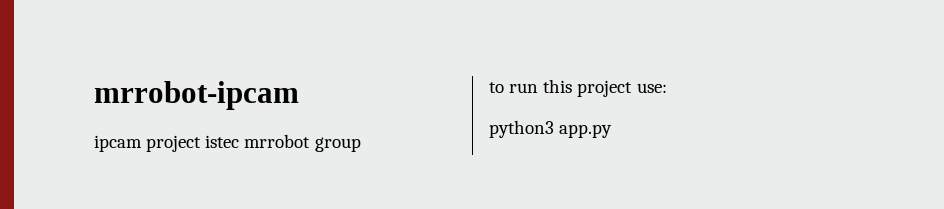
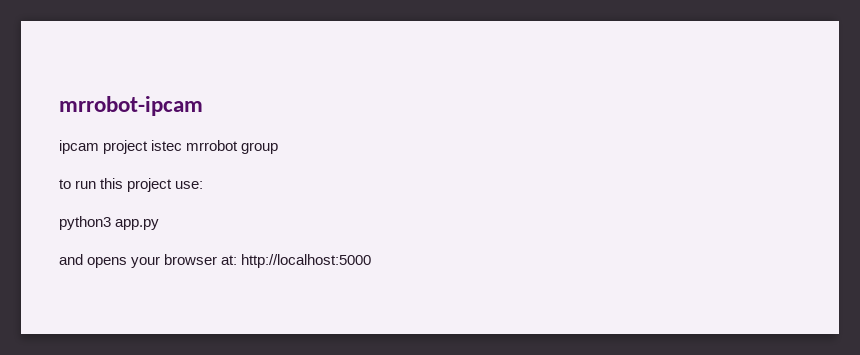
(613, 131) none -> [59,254,372,268] // and opens your browser at: http://localhost:5000

